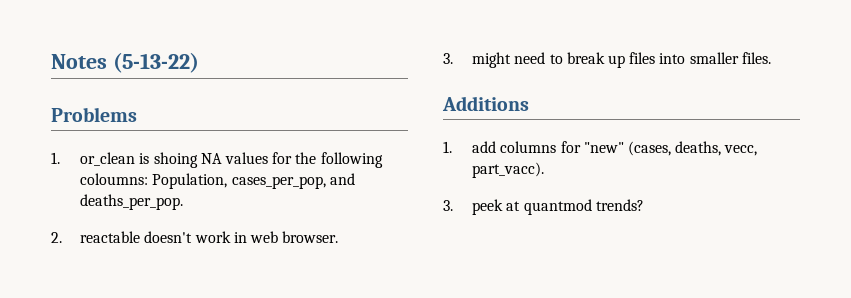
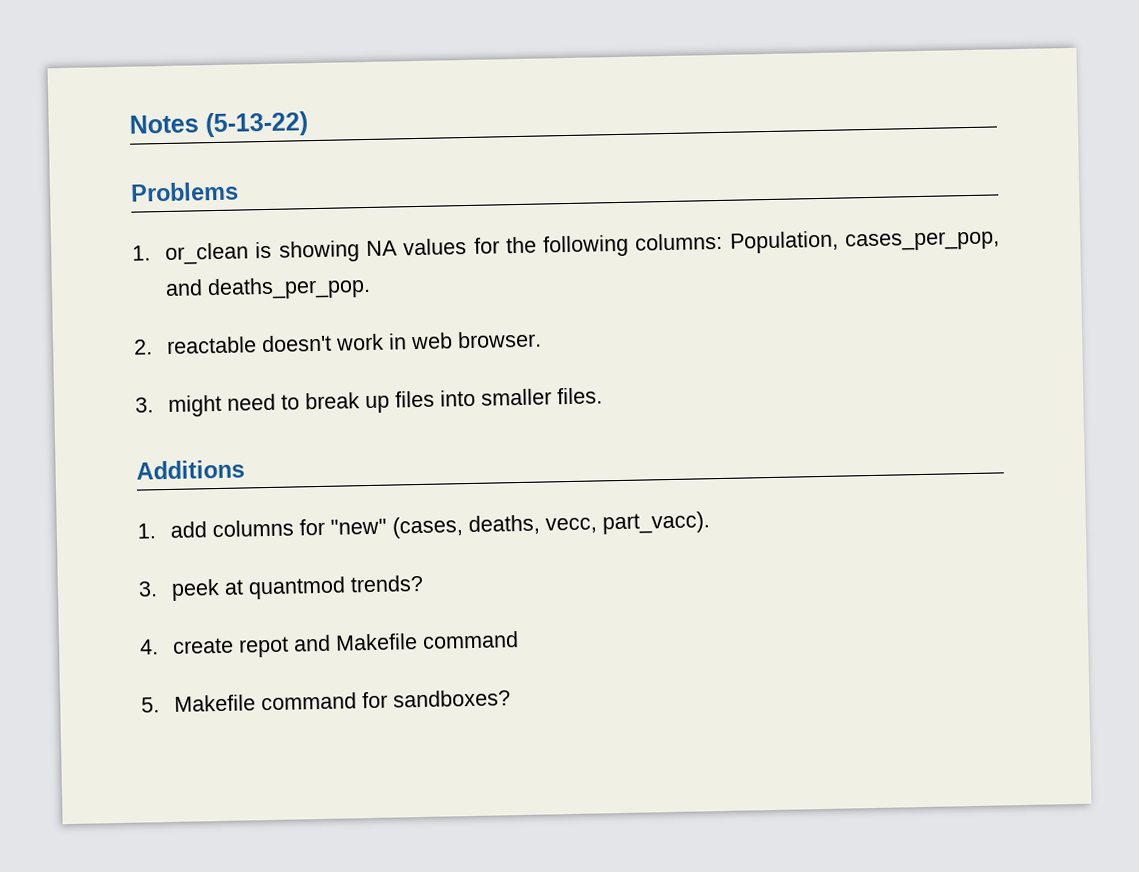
[153,152,198,168] shoing -> [278,240,360,263] showing
[80,173,149,185] coloumns: -> [635,232,724,251] columns:
(644, 205) none -> [139,631,520,658] [141,689,512,713] // 4. create repot and Makefile command // 5. Makefile command for sandboxes?

